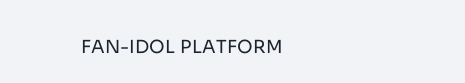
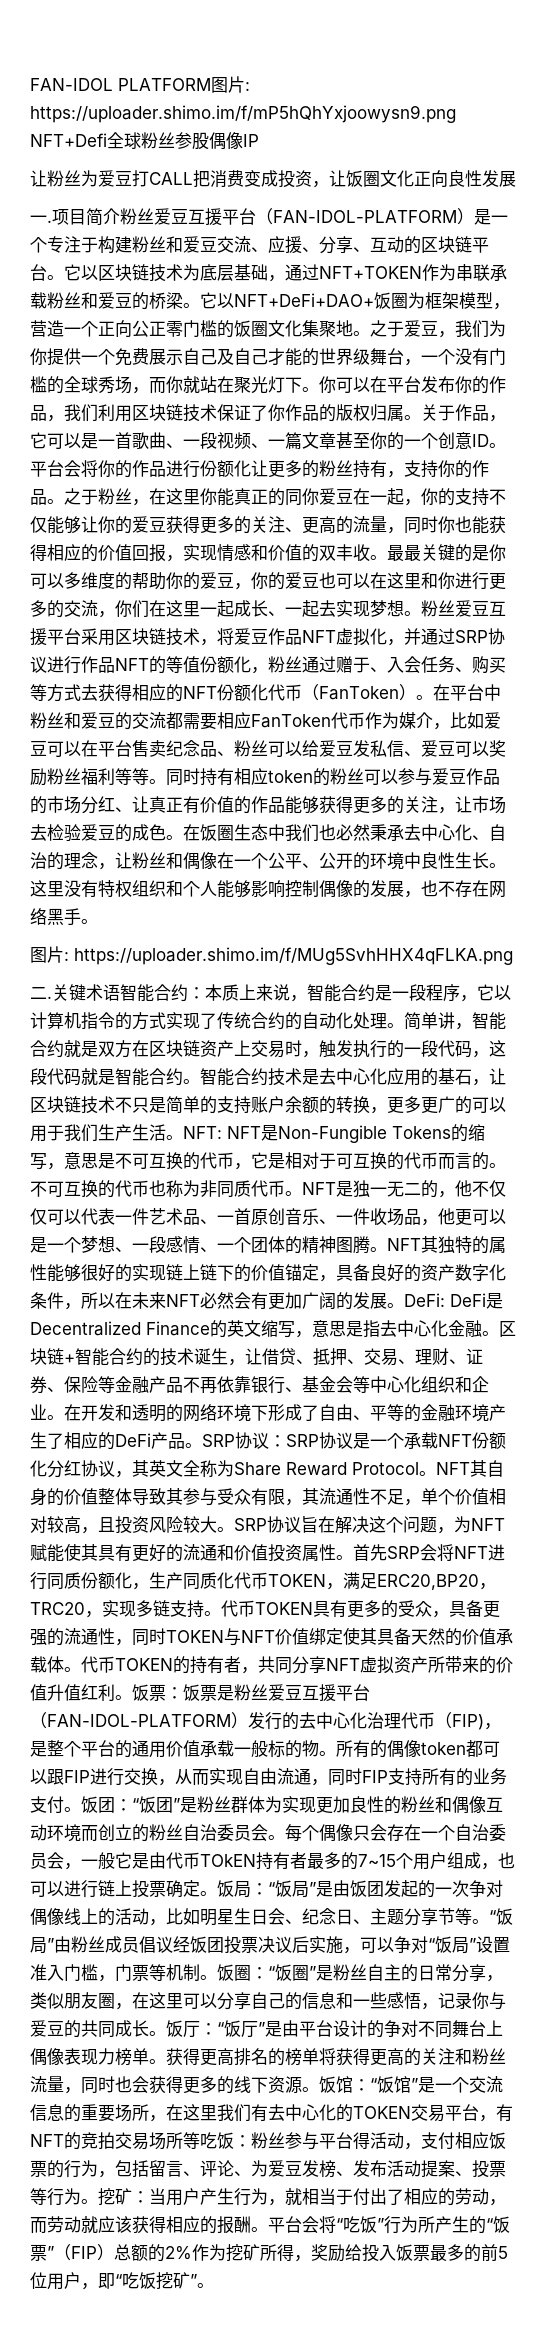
(283, 46) none -> [211,76,250,93] [30,105,456,123] [30,132,259,150] [30,170,516,188] [30,208,508,226] [30,236,489,254] [30,264,507,282] [30,292,510,310] [30,320,506,338] [30,348,506,366] [30,376,506,394] [30,404,506,422] [30,432,506,450] [30,460,489,478] [30,488,506,506] [30,516,506,534] [30,544,506,562] [30,572,506,590] [30,600,506,618] [30,628,505,646] [30,656,506,674] [30,684,501,702] [30,712,501,730] [30,740,506,757] [30,768,500,786] [30,796,506,814] [30,824,506,842] [30,852,506,870] [30,880,506,898] [30,908,98,926] [30,946,513,965] [30,984,511,1002] [30,1012,506,1030] [30,1040,506,1058] [30,1068,506,1086] [30,1096,506,1114] [30,1124,485,1143] [30,1152,506,1170] [30,1180,506,1198] [30,1208,506,1226] [30,1236,506,1254] [30,1264,506,1282] [30,1292,503,1310] [30,1320,516,1338] [30,1348,483,1366] [30,1376,489,1394] [30,1404,506,1422] [30,1432,506,1450] [30,1460,504,1478] [30,1488,506,1506] [30,1516,505,1534] [30,1543,505,1562] [30,1572,496,1590] [30,1600,500,1618] [30,1627,513,1646] [30,1656,513,1674] [30,1684,370,1702] [30,1712,501,1730] [30,1740,500,1758] [30,1768,507,1786] [30,1796,503,1814] [30,1824,506,1842] [30,1852,515,1870] [30,1880,503,1898] [30,1908,513,1926] [30,1936,510,1954] [30,1964,503,1982] [30,1992,506,2010] [30,2020,503,2038] [30,2048,506,2066] [30,2076,503,2094] [30,2104,513,2122] [30,2132,506,2150] [30,2160,506,2178] [30,2188,506,2206] [30,2216,510,2234] [30,2244,508,2262] [30,2272,214,2290] 图片: https://uploader.shimo.im/f/mP5hQhYxjoowysn9.png NFT+Defi全球粉丝参股偶像IP // 让粉丝为爱豆打CALL把消费变成投资，让饭圈文化正向良性发展 // 一.项目简介粉丝爱豆互援平台（FAN-IDOL-PLATFORM）是一个专注于构建粉丝和爱豆交流、应援、分享、互动的区块链平台。它以区块链技术为底层基础，通过NFT+TOKEN作为串联承载粉丝和爱豆的桥梁。它以NFT+DeFi+DAO+饭圈为框架模型，营造一个正向公正零门槛的饭圈文化集聚地。之于爱豆，我们为你提供一个免费展示自己及自己才能的世界级舞台，一个没有门槛的全球秀场，而你就站在聚光灯下。你可以在平台发布你的作品，我们利用区块链技术保证了你作品的版权归属。关于作品，它可以是一首歌曲、一段视频、一篇文章甚至你的一个创意ID。平台会将你的作品进行份额化让更多的粉丝持有，支持你的作品。之于粉丝，在这里你能真正的同你爱豆在一起，你的支持不仅能够让你的爱豆获得更多的关注、更高的流量，同时你也能获得相应的价值回报，实现情感和价值的双丰收。最最关键的是你可以多维度的帮助你的爱豆，你的爱豆也可以在这里和你进行更多的交流，你们在这里一起成长、一起去实现梦想。粉丝爱豆互援平台采用区块链技术，将爱豆作品NFT虚拟化，并通过SRP协议进行作品NFT的等值份额化，粉丝通过赠于、入会任务、购买等方式去获得相应的NFT份额化代币（FanToken）。在平台中粉丝和爱豆的交流都需要相应FanToken代币作为媒介，比如爱豆可以在平台售卖纪念品、粉丝可以给爱豆发私信、爱豆可以奖励粉丝福利等等。同时持有相应token的粉丝可以参与爱豆作品的市场分红、让真正有价值的作品能够获得更多的关注，让市场去检验爱豆的成色。在饭圈生态中我们也必然秉承去中心化、自治的理念，让粉丝和偶像在一个公平、公开的环境中良性生长。这里没有特权组织和个人能够影响控制偶像的发展，也不存在网络黑手。 // 图片: https://uploader.shimo.im/f/MUg5SvhHHX4qFLKA.png // 二.关键术语智能合约：本质上来说，智能合约是一段程序，它以计算机指令的方式实现了传统合约的自动化处理。简单讲，智能合约就是双方在区块链资产上交易时，触发执行的一段代码，这段代码就是智能合约。智能合约技术是去中心化应用的基石，让区块链技术不只是简单的支持账户余额的转换，更多更广的可以用于我们生产生活。NFT: NFT是Non-Fungible Tokens的缩写，意思是不可互换的代币，它是相对于可互换的代币而言的。不可互换的代币也称为非同质代币。NFT是独一无二的，他不仅仅可以代表一件艺术品、一首原创音乐、一件收场品，他更可以是一个梦想、一段感情、一个团体的精神图腾。NFT其独特的属性能够很好的实现链上链下的价值锚定，具备良好的资产数字化条件，所以在未来NFT必然会有更加广阔的发展。DeFi: DeFi是Decentralized Finance的英文缩写，意思是指去中心化金融。区块链+智能合约的技术诞生，让借贷、抵押、交易、理财、证券、保险等金融产品不再依靠银行、基金会等中心化组织和企业。在开发和透明的网络环境下形成了自由、平等的金融环境产生了相应的DeFi产品。SRP协议：SRP协议是一个承载NFT份额化分红协议，其英文全称为Share Reward Protocol。NFT其自身的价值整体导致其参与受众有限，其流通性不足，单个价值相对较高，且投资风险较大。SRP协议旨在解决这个问题，为NFT赋能使其具有更好的流通和价值投资属性。首先SRP会将NFT进行同质份额化，生产同质化代币TOKEN，满足ERC20,BP20，TRC20，实现多链支持。代币TOKEN具有更多的受众，具备更强的流通性，同时TOKEN与NFT价值绑定使其具备天然的价值承载体。代币TOKEN的持有者，共同分享NFT虚拟资产所带来的价值升值红利。饭票：饭票是粉丝爱豆互援平台（FAN-IDOL-PLATFORM）发行的去中心化治理代币（FIP)，是整个平台的通用价值承载一般标的物。所有的偶像token都可以跟FIP进行交换，从而实现自由流通，同时FIP支持所有的业务支付。饭团：“饭团”是粉丝群体为实现更加良性的粉丝和偶像互动环境而创立的粉丝自治委员会。每个偶像只会存在一个自治委员会，一般它是由代币TOkEN持有者最多的7~15个用户组成，也可以进行链上投票确定。饭局：“饭局”是由饭团发起的一次争对偶像线上的活动，比如明星生日会、纪念日、主题分享节等。“饭局”由粉丝成员倡议经饭团投票决议后实施，可以争对“饭局”设置准入门槛，门票等机制。饭圈：“饭圈”是粉丝自主的日常分享，类似朋友圈，在这里可以分享自己的信息和一些感悟，记录你与爱豆的共同成长。饭厅：“饭厅”是由平台设计的争对不同舞台上偶像表现力榜单。获得更高排名的榜单将获得更高的关注和粉丝流量，同时也会获得更多的线下资源。饭馆：“饭馆”是一个交流信息的重要场所，在这里我们有去中心化的TOKEN交易平台，有NFT的竞拍交易场所等吃饭：粉丝参与平台得活动，支付相应饭票的行为，包括留言、评论、为爱豆发榜、发布活动提案、投票等行为。挖矿：当用户产生行为，就相当于付出了相应的劳动，而劳动就应该获得相应的报酬。平台会将“吃饭”行为所产生的“饭票”（FIP）总额的2%作为挖矿所得，奖励给投入饭票最多的前5位用户，即“吃饭挖矿”。

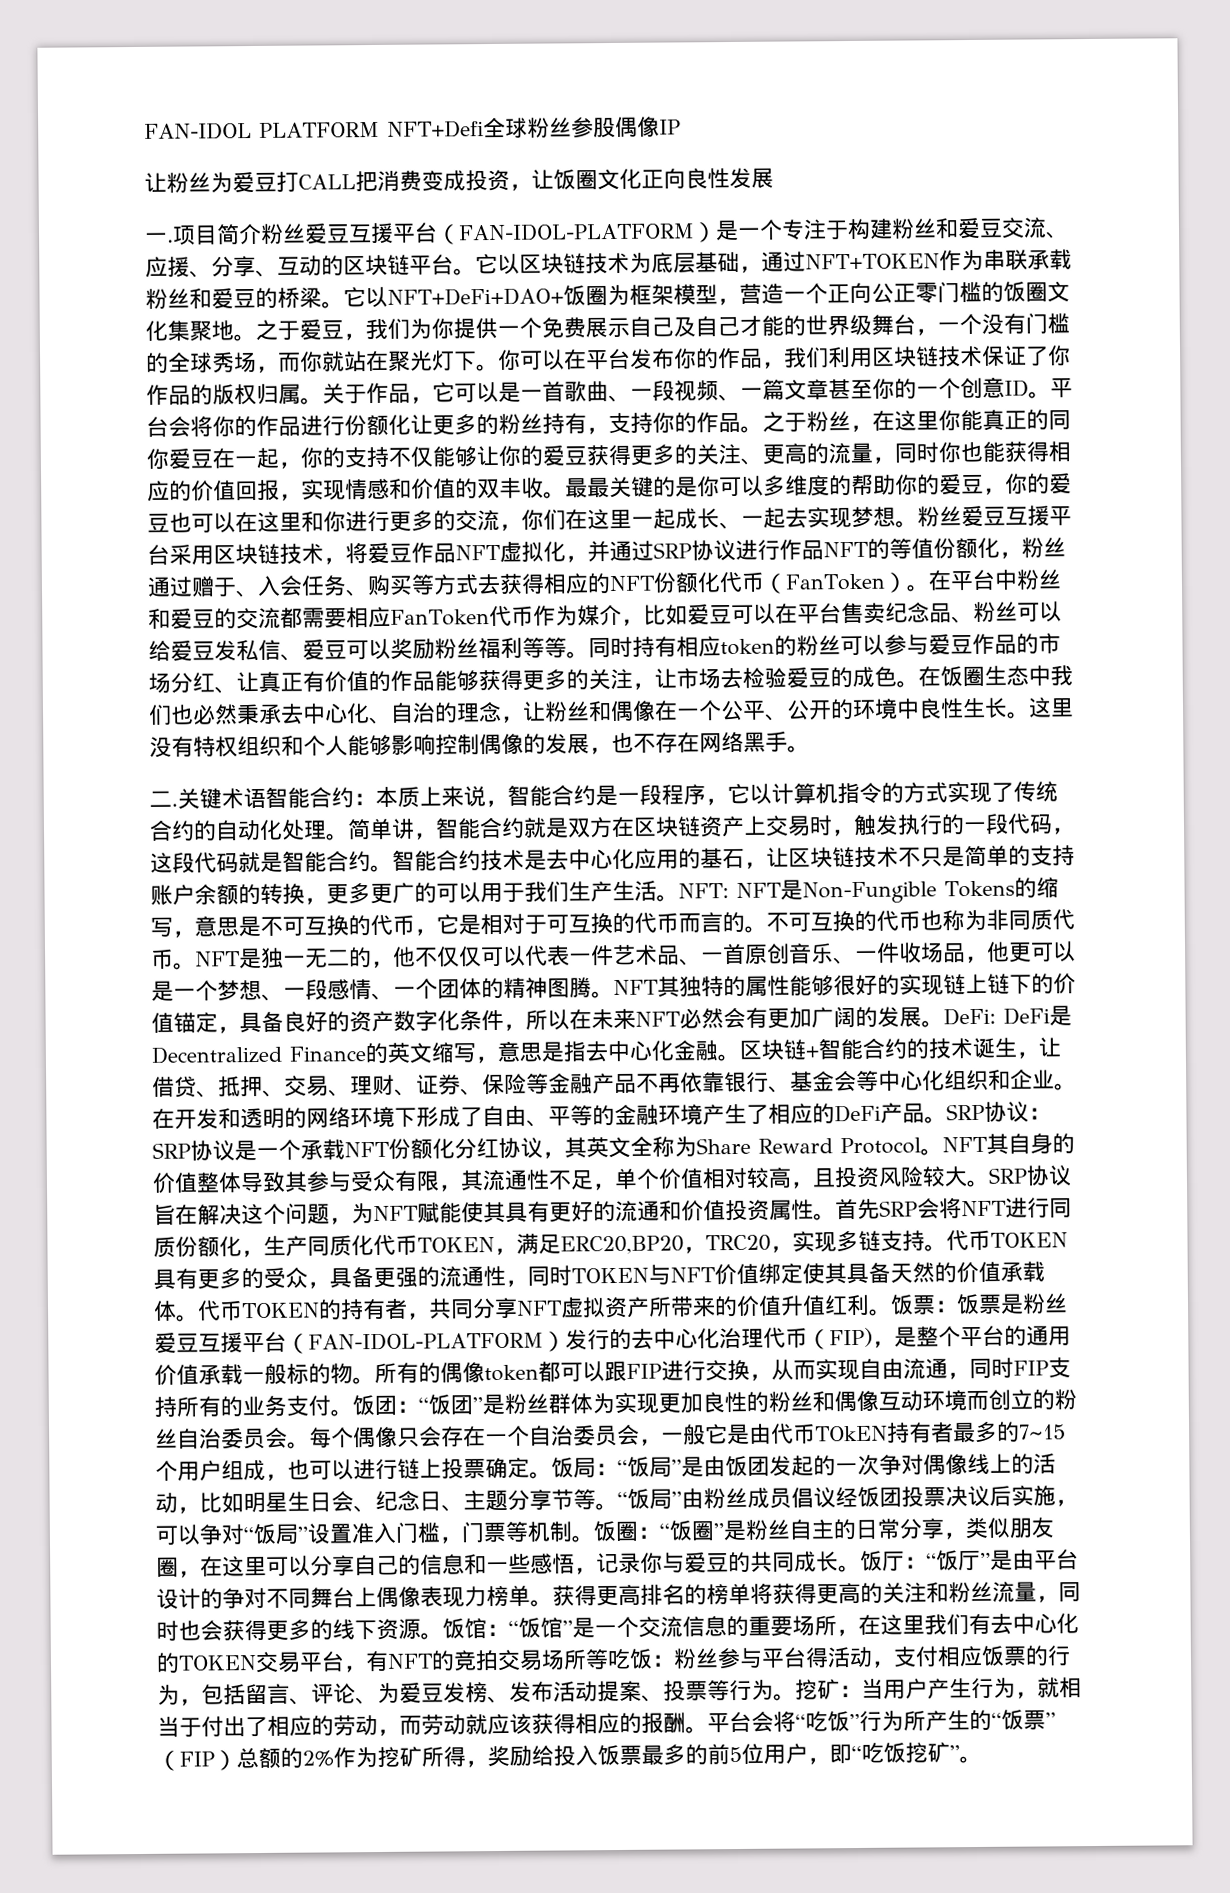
[211,76,250,93] [30,105,456,123] 图片: https://uploader.shimo.im/f/mP5hQhYxjoowysn9.png -> (380, 129) none
[30,946,513,965] // 图片: https://uploader.shimo.im/f/MUg5SvhHHX4qFLKA.png -> (810, 749) none

